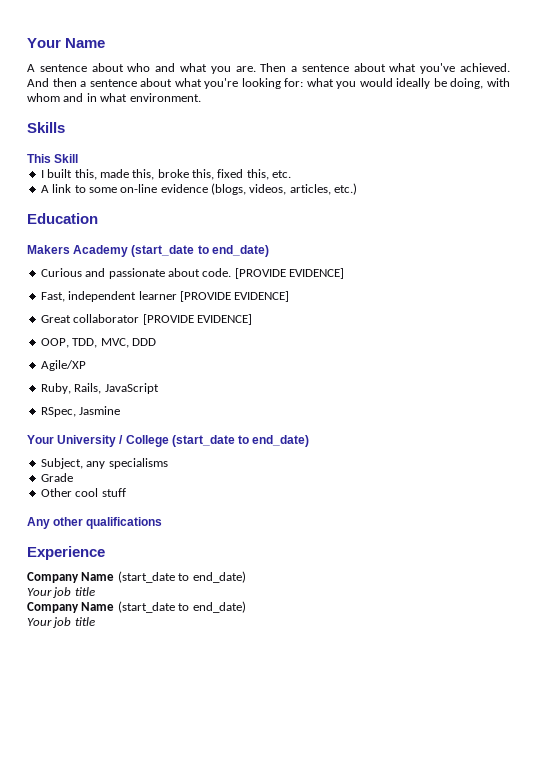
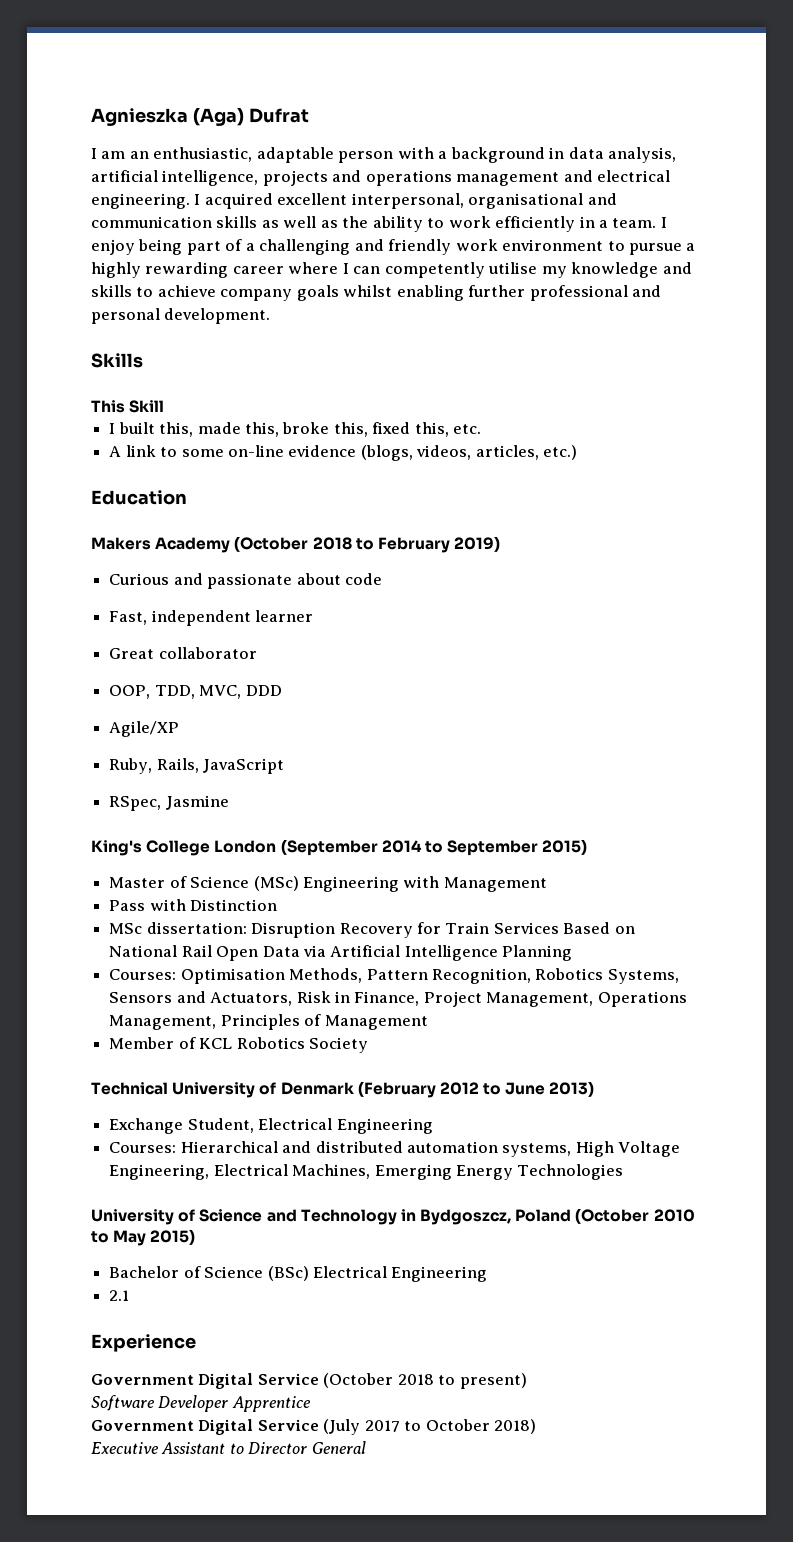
[27,38,106,48] [27,63,510,74] [27,78,511,89] [27,93,201,102] Your Name // A sentence about who and what you are. Then a sentence about what you've achieved. And then a sentence about what you're looking for: what you would ideally be doing, with whom and in what environment. -> [91,108,309,126] [91,147,677,163] [91,170,671,186] [91,193,617,209] [91,216,667,232] [91,239,696,255] [91,262,692,278] [91,285,662,301] [91,308,271,324] Agnieszka (Aga) Dufrat // I am an enthusiastic, adaptable person with a background in data analysis, artificial intelligence, projects and operations management and electrical engineering. I acquired excellent interpersonal, organisational and communication skills as well as the ability to work efficiently in a team. I enjoy being part of a challenging and friendly work environment to pursue a highly rewarding career where I can competently utilise my knowledge and skills to achieve company goals whilst enabling further professional and personal development.
[131,245,269,257] (start_date to end_date) -> [234,536,501,553] (October 2018 to February 2019)
[202,268,344,279] code. [PROVIDE EVIDENCE] -> [344,573,382,585] code
[179,291,290,302] [PROVIDE EVIDENCE] -> (314, 616) none
[142,314,252,325] [PROVIDE EVIDENCE] -> (257, 653) none
[27,435,310,447] [40,458,168,469] [40,473,73,482] [40,488,126,497] [27,517,163,529] [27,546,105,560] [27,571,246,583] [27,587,95,598] [27,601,246,613] [27,617,95,628] Your University / College (start_date to end_date) // Subject, any specialisms // Grade // Other cool stuff // Any other qualifications // Experience // Company Name (start_date to end_date) // Your job title // Company Name (start_date to end_date) // Your job title -> [91,839,588,856] [109,876,547,892] [109,899,278,911] [109,922,635,938] [109,945,573,961] [109,968,679,984] [109,991,687,1007] [109,1014,428,1030] [109,1037,368,1053] [91,1081,595,1098] [109,1118,433,1134] [109,1141,681,1157] [109,1164,624,1180] [91,1208,695,1225] [91,1229,196,1246] [109,1266,488,1282] [109,1290,130,1301] [91,1334,196,1352] [91,1373,527,1389] [91,1395,311,1412] [91,1419,537,1435] [91,1441,366,1454] King's College London (September 2014 to September 2015) // Master of Science (MSc) Engineering with Management // Pass with Distinction // MSc dissertation: Disruption Recovery for Train Services Based on National Rail Open Data via Artificial Intelligence Planning // Courses: Optimisation Methods, Pattern Recognition, Robotics Systems, Sensors and Actuators, Risk in Finance, Project Management, Operations Management, Principles of Management // Member of KCL Robotics Society // Technical University of Denmark (February 2012 to June 2013) // Exchange Student, Electrical Engineering // Courses: Hierarchical and distributed automation systems, High Voltage Engineering, Electrical Machines, Emerging Energy Technologies // University of Science and Technology in Bydgoszcz, Poland (October 2010 to May 2015) // Bachelor of Science (BSc) Electrical Engineering // 2.1 // Experience // Government Digital Service (October 2018 to present) // Software Developer Apprentice // Government Digital Service (July 2017 to October 2018) // Executive Assistant to Director General

